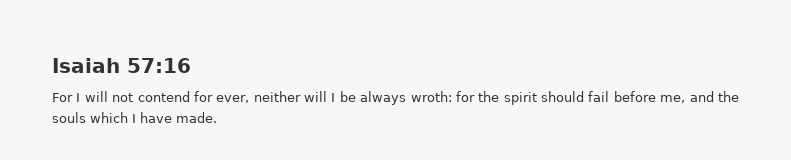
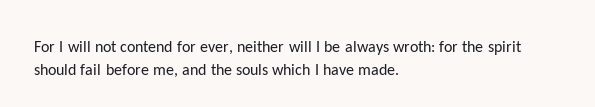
[52,58,191,73] Isaiah 57:16 // -> (34, 46) none

